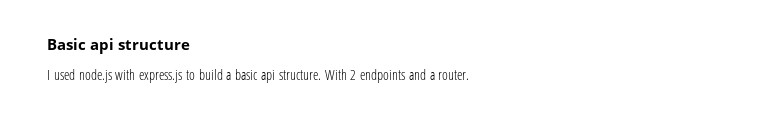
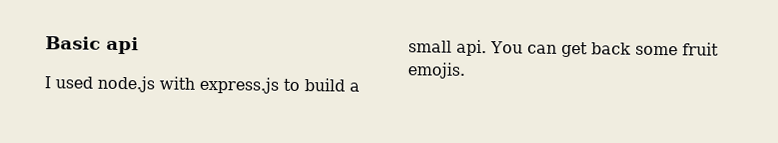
[118,40,190,50] structure -> (139, 45) none
[235,69,470,83] basic api structure. With 2 endpoints and a router. -> [408,39,719,58] [407,62,466,79] small api. You can get back some fruit emojis.

